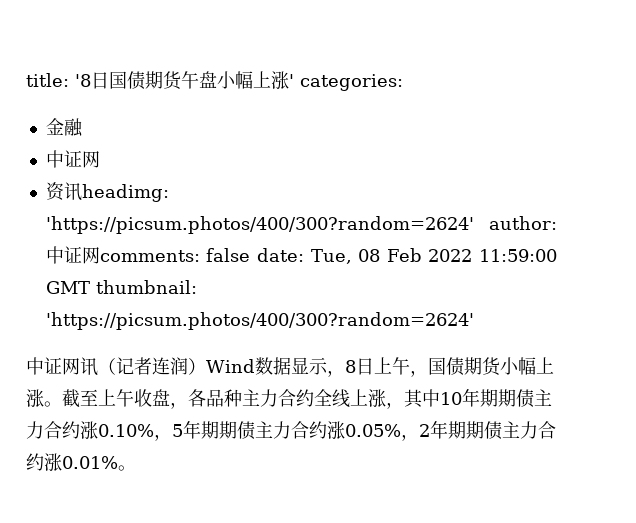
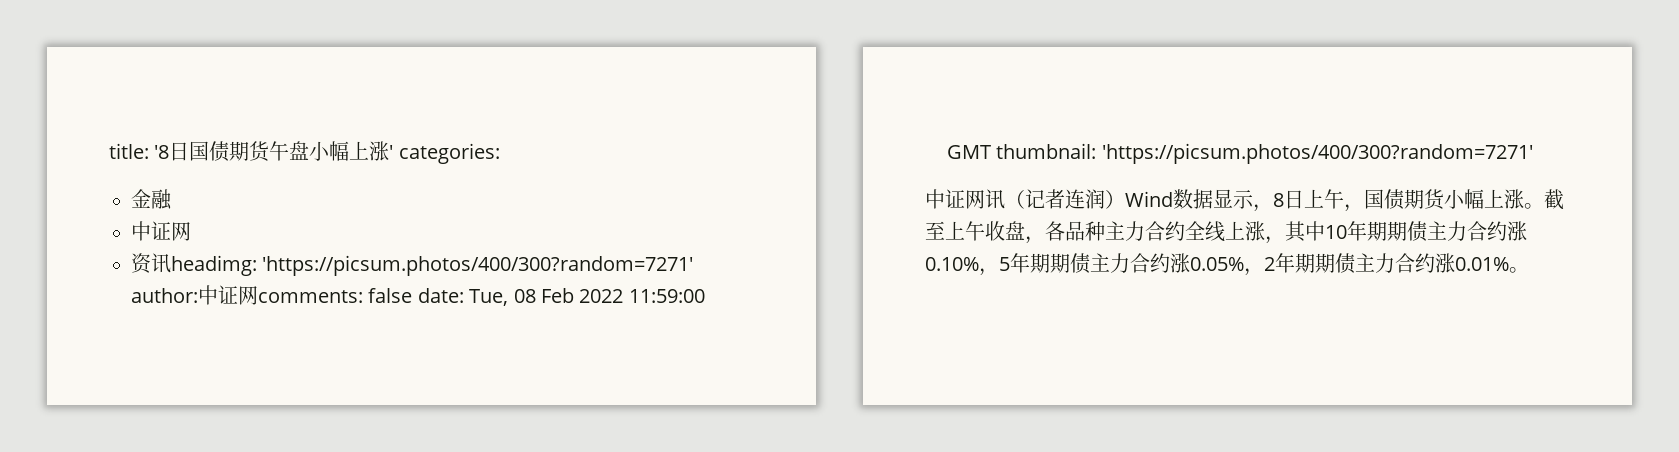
[45,216,474,234] 'https://picsum.photos/400/300?random=2624' -> [262,255,694,276] 'https://picsum.photos/400/300?random=7271'
[45,312,474,330] 'https://picsum.photos/400/300?random=2624' -> [1101,143,1533,164] 'https://picsum.photos/400/300?random=7271'

